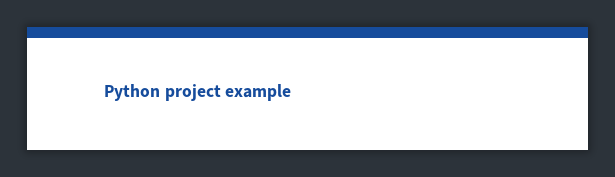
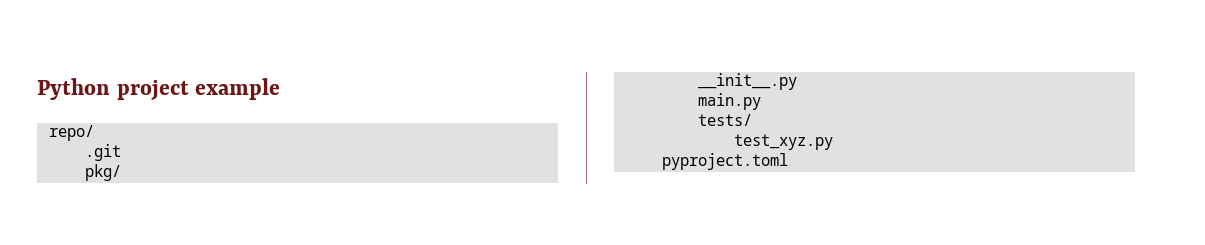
(292, 92) none -> [48,125,94,141] [84,144,121,161] [84,164,121,181] [697,73,797,90] [697,93,761,110] [697,114,752,126] [733,134,833,150] [661,153,788,170] // repo/ // .git // pkg/ // __init__.py // main.py // tests/ // test_xyz.py // pyproject.toml

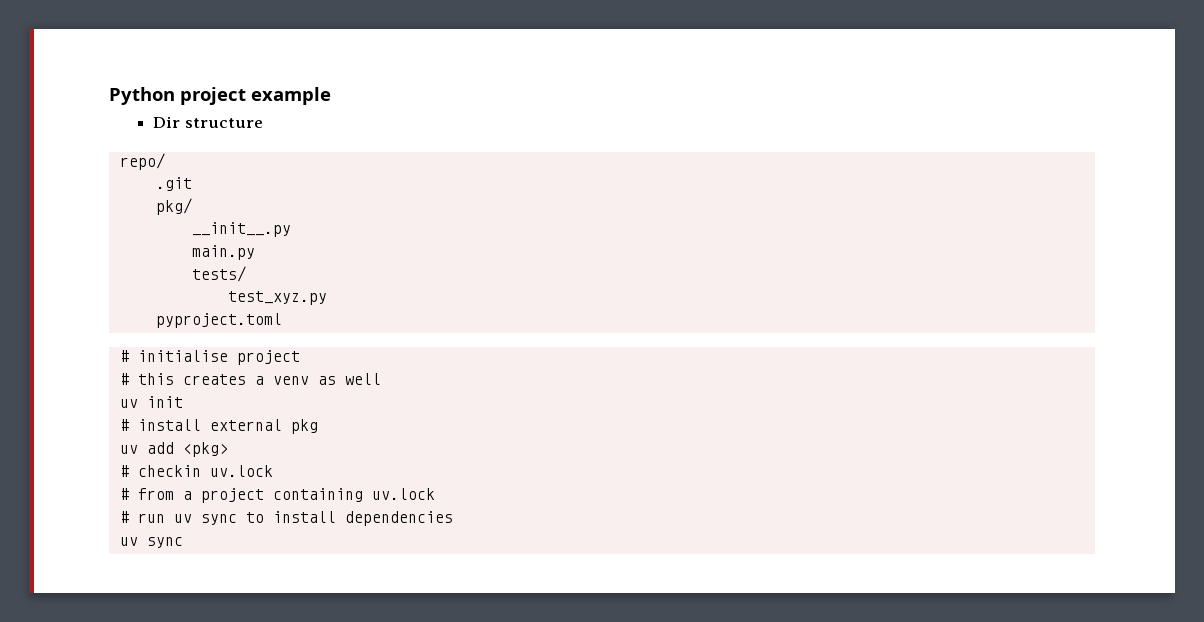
(281, 89) none -> [153,116,264,128] // Dir structure
(788, 161) none -> [119,350,300,365] [119,373,381,385] [119,396,183,408] [119,419,318,434] [119,442,228,457] [119,465,273,477] [119,488,435,503] [119,511,453,526] [119,537,183,548] // # initialise project // # this creates a venv as well // uv init // # install external pkg // uv add <pkg> // # checkin uv.lock // # from a project containing uv.lock // # run uv sync to install dependencies // uv sync

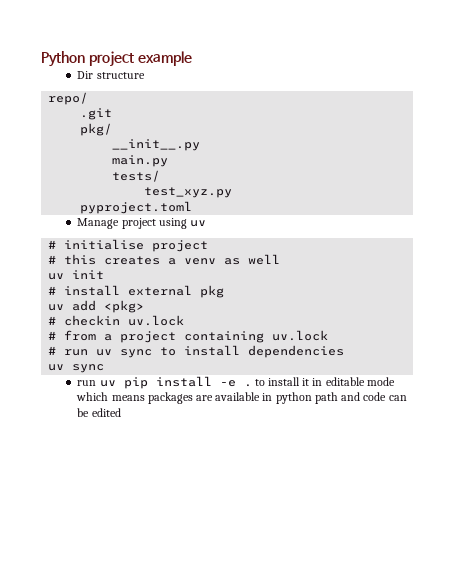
(282, 320) none -> [77,218,206,229] // Manage project using uv
(183, 542) none -> [77,376,395,389] [76,392,407,404] [77,408,121,417] // run uv pip install -e . to install it in editable mode which means packages are available in python path and code can be edited

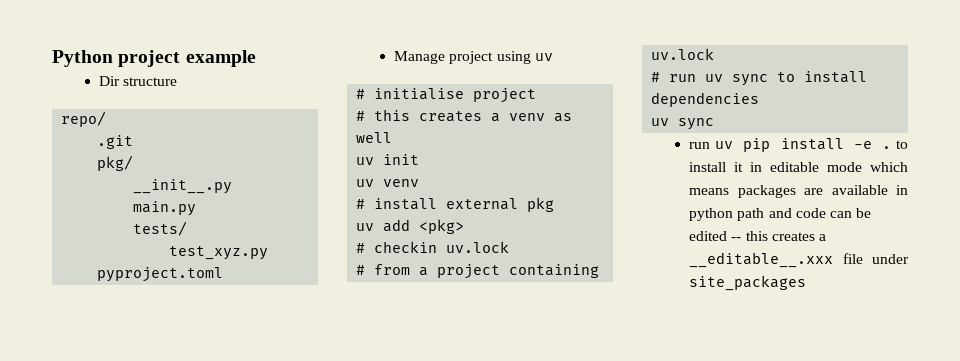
(105, 274) none -> [356,179,420,187] // uv venv
(121, 412) none -> [731,231,826,241] [689,252,909,268] [689,275,807,291] -- this creates a __editable__.xxx file under site_packages

